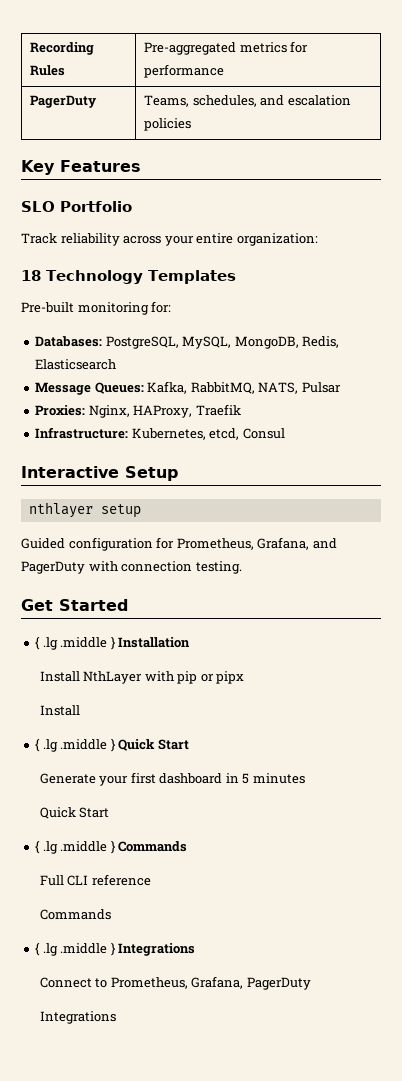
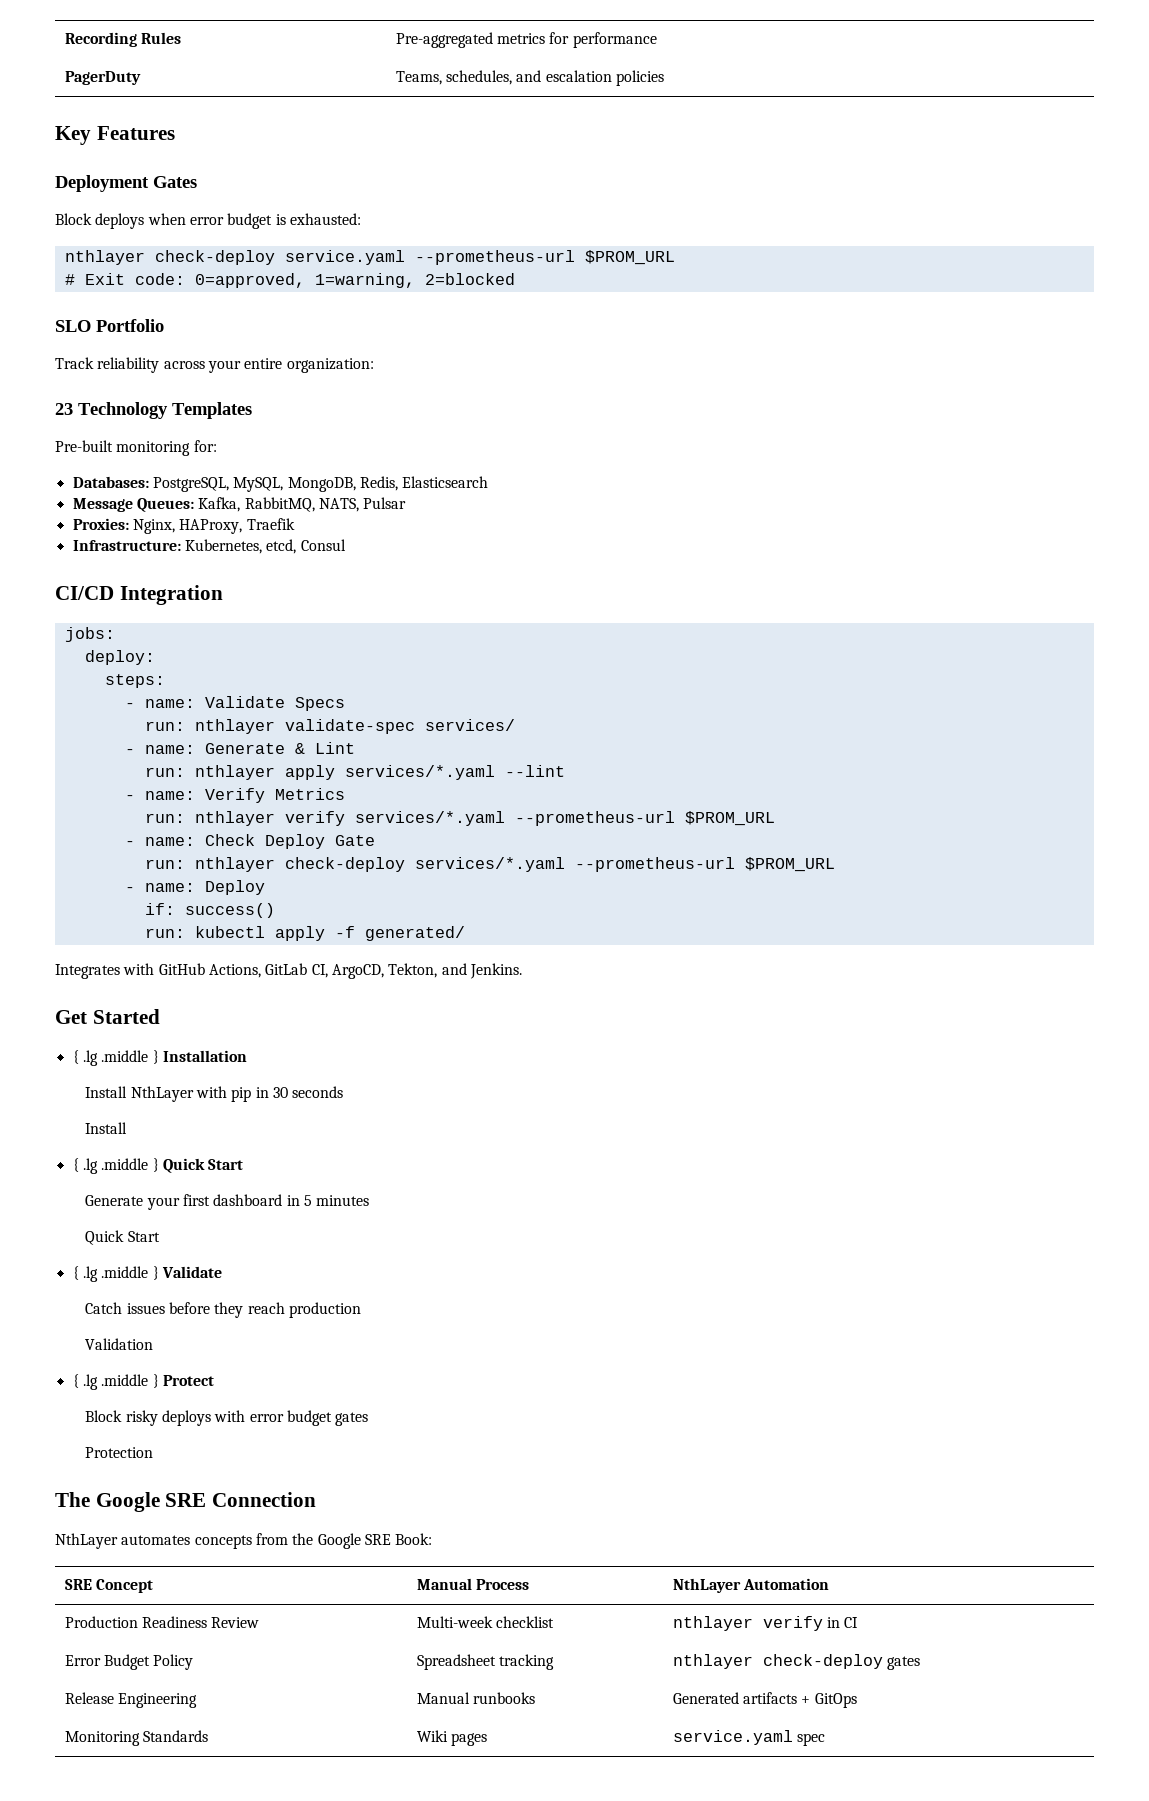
(141, 166) none -> [55,175,197,192] [55,213,361,229] [64,250,675,265] [64,273,515,288] // Deployment Gates // Block deploys when error budget is exhausted: // nthlayer check-deploy service.yaml --prometheus-url $PROM_URL // # Exit code: 0=approved, 1=warning, 2=blocked
[21,270,41,281] 18 -> [55,403,73,415] 23
[21,466,178,481] [28,502,141,518] [21,537,337,551] [21,561,242,574] Interactive Setup // nthlayer setup // Guided configuration for Prometheus, Grafana, and PagerDuty with connection testing. -> [55,585,223,605] [64,627,115,642] [84,650,155,665] [104,674,165,688] [124,696,345,711] [144,719,515,734] [124,742,355,754] [144,765,565,780] [124,788,345,803] [144,811,775,826] [124,834,375,849] [144,857,835,872] [124,880,265,895] [144,903,275,918] [144,926,465,941] [55,963,522,979] CI/CD Integration // jobs: // deploy: // steps: // - name: Validate Specs // run: nthlayer validate-spec services/ // - name: Generate & Lint // run: nthlayer apply services/*.yaml --lint // - name: Verify Metrics // run: nthlayer verify services/*.yaml --prometheus-url $PROM_URL // - name: Check Deploy Gate // run: nthlayer check-deploy services/*.yaml --prometheus-url $PROM_URL // - name: Deploy // if: success() // run: kubectl apply -f generated/ // Integrates with GitHub Actions, GitLab CI, ArgoCD, Tekton, and Jenkins.
[200,671,245,684] or pipx -> [255,1086,344,1098] in 30 seconds
[118,841,188,852] [39,874,151,886] [39,909,111,920] [35,942,196,956] [39,976,311,990] [39,1011,116,1024] Commands // Full CLI reference // Commands // { .lg .middle } Integrations // Connect to Prometheus, Grafana, PagerDuty // Integrations -> [161,1266,222,1278] [85,1302,361,1318] [85,1338,154,1350] [72,1374,214,1390] [85,1410,369,1426] [85,1447,154,1458] [55,1492,317,1512] [55,1533,433,1549] [64,1579,153,1593] [416,1578,529,1590] [672,1578,829,1593] [64,1616,260,1628] [416,1616,554,1628] [672,1616,859,1631] [64,1654,194,1670] [416,1654,554,1670] [672,1654,920,1670] [64,1692,197,1708] [416,1692,535,1704] [672,1692,857,1708] [64,1730,208,1746] [416,1730,487,1746] [672,1730,825,1746] Validate // Catch issues before they reach production // Validation // { .lg .middle } Protect // Block risky deploys with error budget gates // Protection // The Google SRE Connection // NthLayer automates concepts from the Google SRE Book: // SRE Concept | Manual Process | NthLayer Automation // Production Readiness Review | Multi-week checklist | nthlayer verify in CI // Error Budget Policy | Spreadsheet tracking | nthlayer check-deploy gates // Release Engineering | Manual runbooks | Generated artifacts + GitOps // Monitoring Standards | Wiki pages | service.yaml spec

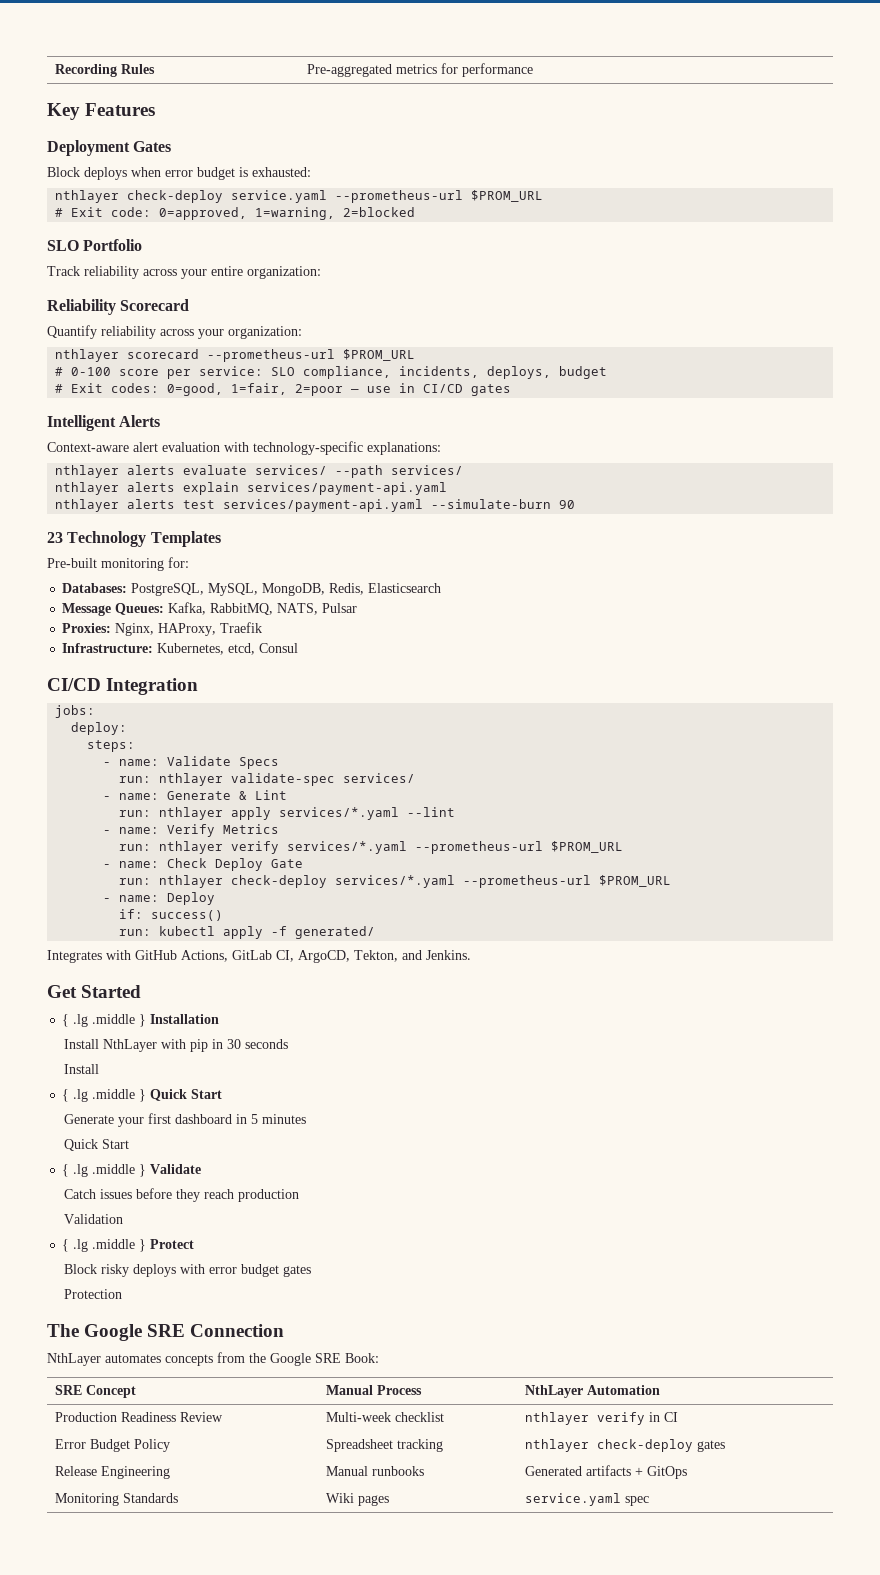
[64,71,141,85] [395,70,664,86] // PagerDuty | Teams, schedules, and escalation policies -> (533, 70) none
(374, 365) none -> [47,299,190,315] [47,325,302,339] [55,349,416,362] [55,366,608,379] [55,383,512,396] [47,415,161,431] [47,441,441,455] [55,465,464,478] [55,482,448,495] [55,499,576,512] // Reliability Scorecard // Quantify reliability across your organization: // nthlayer scorecard --prometheus-url $PROM_URL // # 0-100 score per service: SLO compliance, incidents, deploys, budget // # Exit codes: 0=good, 1=fair, 2=poor — use in CI/CD gates // Intelligent Alerts // Context-aware alert evaluation with technology-specific explanations: // nthlayer alerts evaluate services/ --path services/ // nthlayer alerts explain services/payment-api.yaml // nthlayer alerts test services/payment-api.yaml --simulate-burn 90

